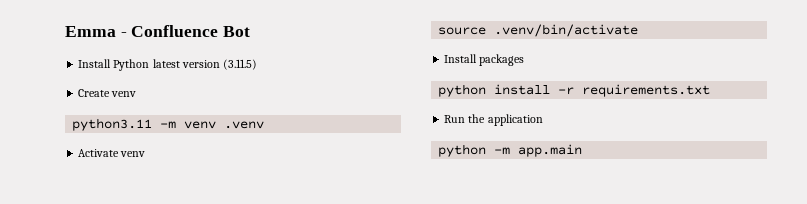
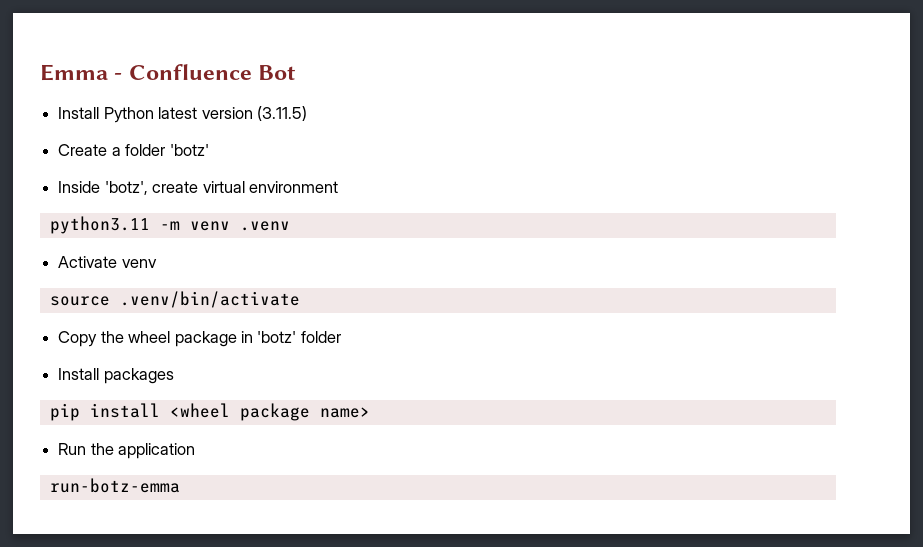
[111,91,137,97] venv -> [111,144,209,156] [58,181,338,195] a folder 'botz' // Inside 'botz', create virtual environment
[444,54,525,66] [438,84,711,97] Install packages // python install -r requirements.txt -> [58,331,341,347] [58,368,174,384] [49,403,370,421] Copy the wheel package in 'botz' folder // Install packages // pip install <wheel package name>
[438,144,583,157] python -m app.main -> [49,478,180,493] run-botz-emma

